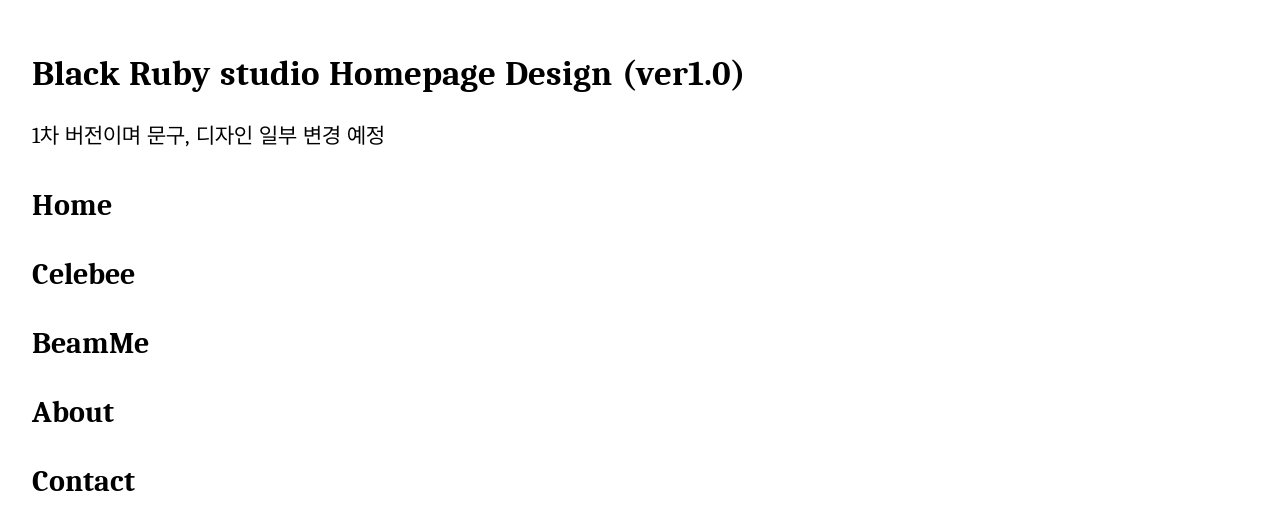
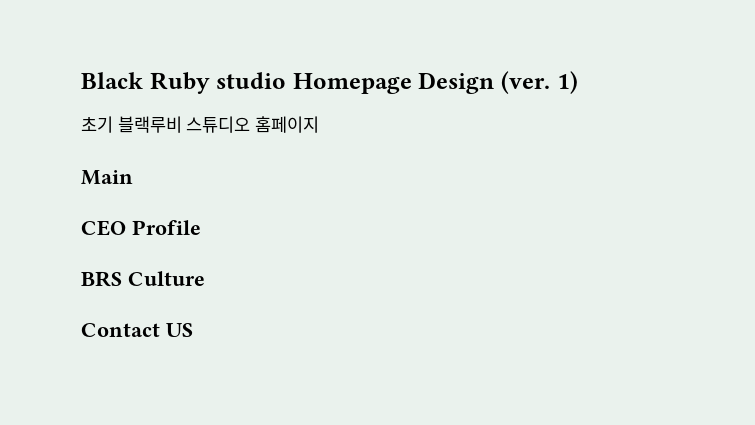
[621,59,745,91] [32,125,385,147] [32,195,112,215] [32,262,135,284] [32,333,149,353] [31,400,114,422] (ver1.0) // 1차 버전이며 문구, 디자인 일부 변경 예정 // Home // Celebee // BeamMe // About -> [501,71,578,94] [81,116,320,133] [81,170,133,185] [81,220,201,236] [81,271,205,287] (ver. 1) // 초기 블랙루비 스튜디오 홈페이지 // Main // CEO Profile // BRS Culture
(135, 481) none -> [166,323,193,337] US

